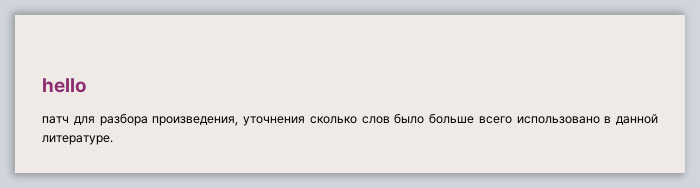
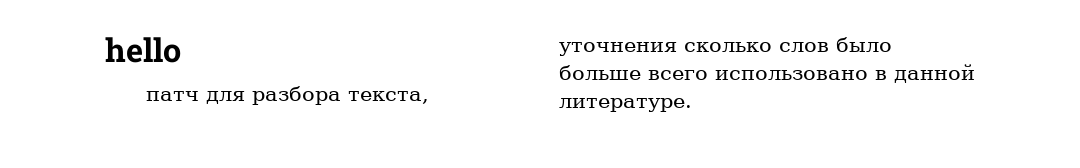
[152,116,239,126] произведения, -> [347,91,429,104] текста,

